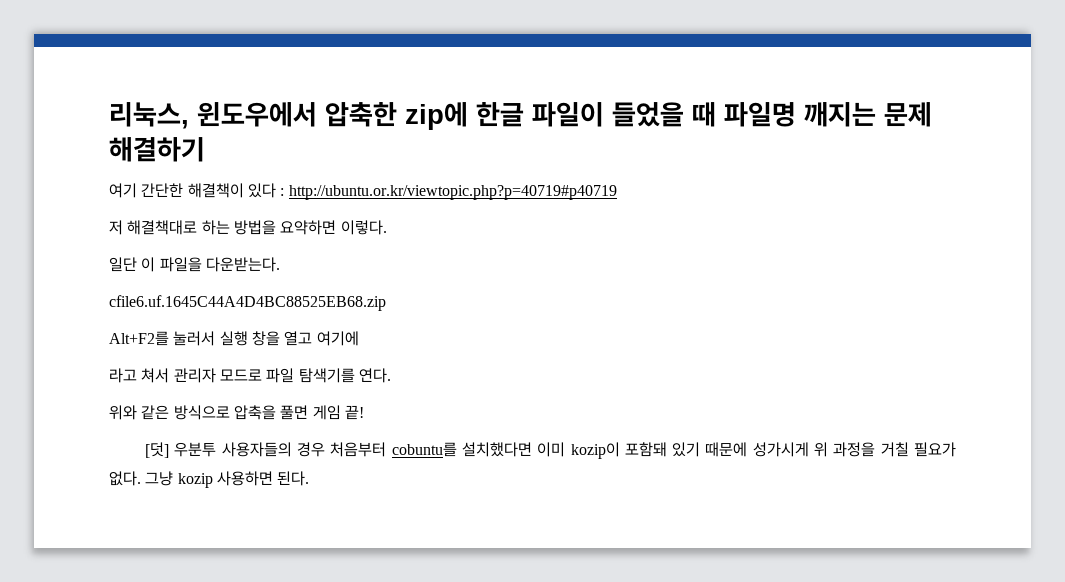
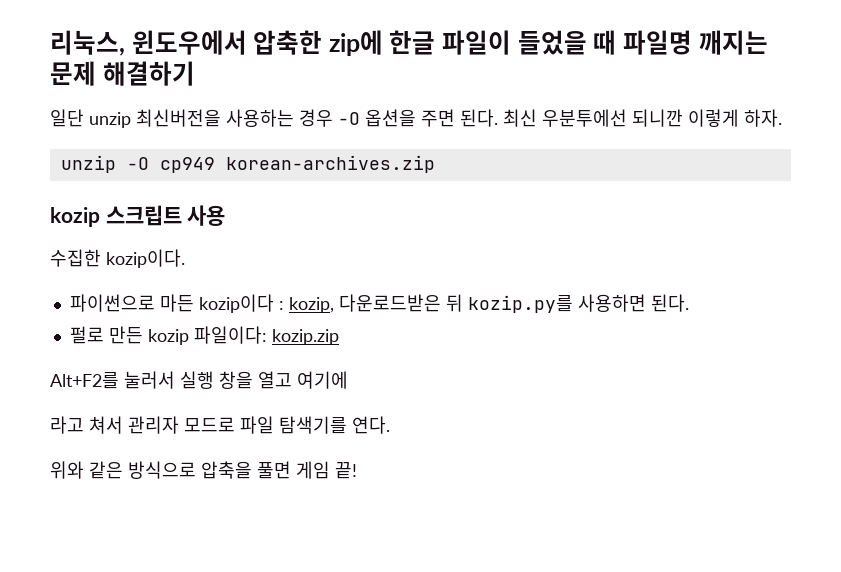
[109,183,617,200] [109,220,387,235] [109,257,280,272] [109,295,386,311] 여기 간단한 해결책이 있다 : http://ubuntu.or.kr/viewtopic.php?p=40719#p40719 // 저 해결책대로 하는 방법을 요약하면 이렇다. // 일단 이 파일을 다운받는다. // cfile6.uf.1645C44A4D4BC88525EB68.zip -> [50,109,782,128] [60,155,435,173] [50,205,226,227] [50,249,185,268] [69,294,689,313] [69,326,339,345] 일단 unzip 최신버전을 사용하는 경우 -O 옵션을 주면 된다. 최신 우분투에선 되니깐 이렇게 하자. // unzip -O cp949 korean-archives.zip // kozip 스크립트 사용 // 수집한 kozip이다. // 파이썬으로 마든 kozip이다 : kozip, 다운로드받은 뒤 kozip.py를 사용하면 된다. // 펄로 만든 kozip 파일이다: kozip.zip
[145,442,957,459] [109,471,310,488] // [덧] 우분투 사용자들의 경우 처음부터 cobuntu를 설치했다면 이미 kozip이 포함돼 있기 때문에 성가시게 위 과정을 거칠 필요가 없다. 그냥 kozip 사용하면 된다. -> (357, 470) none

